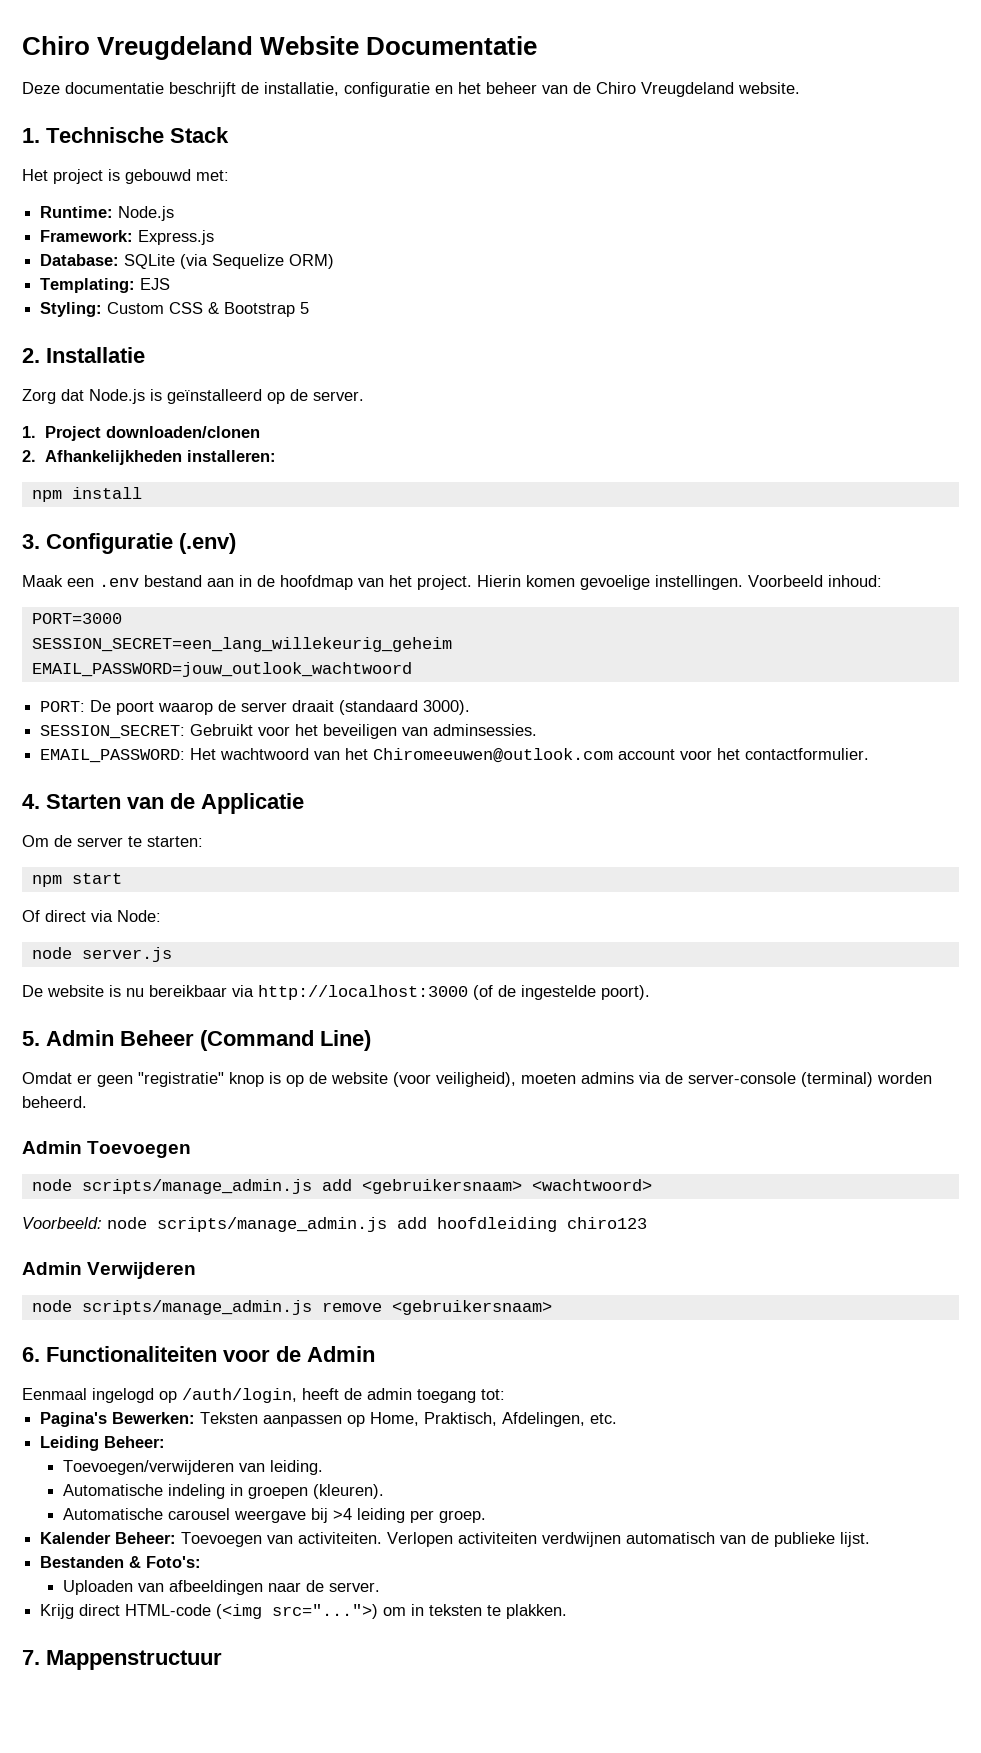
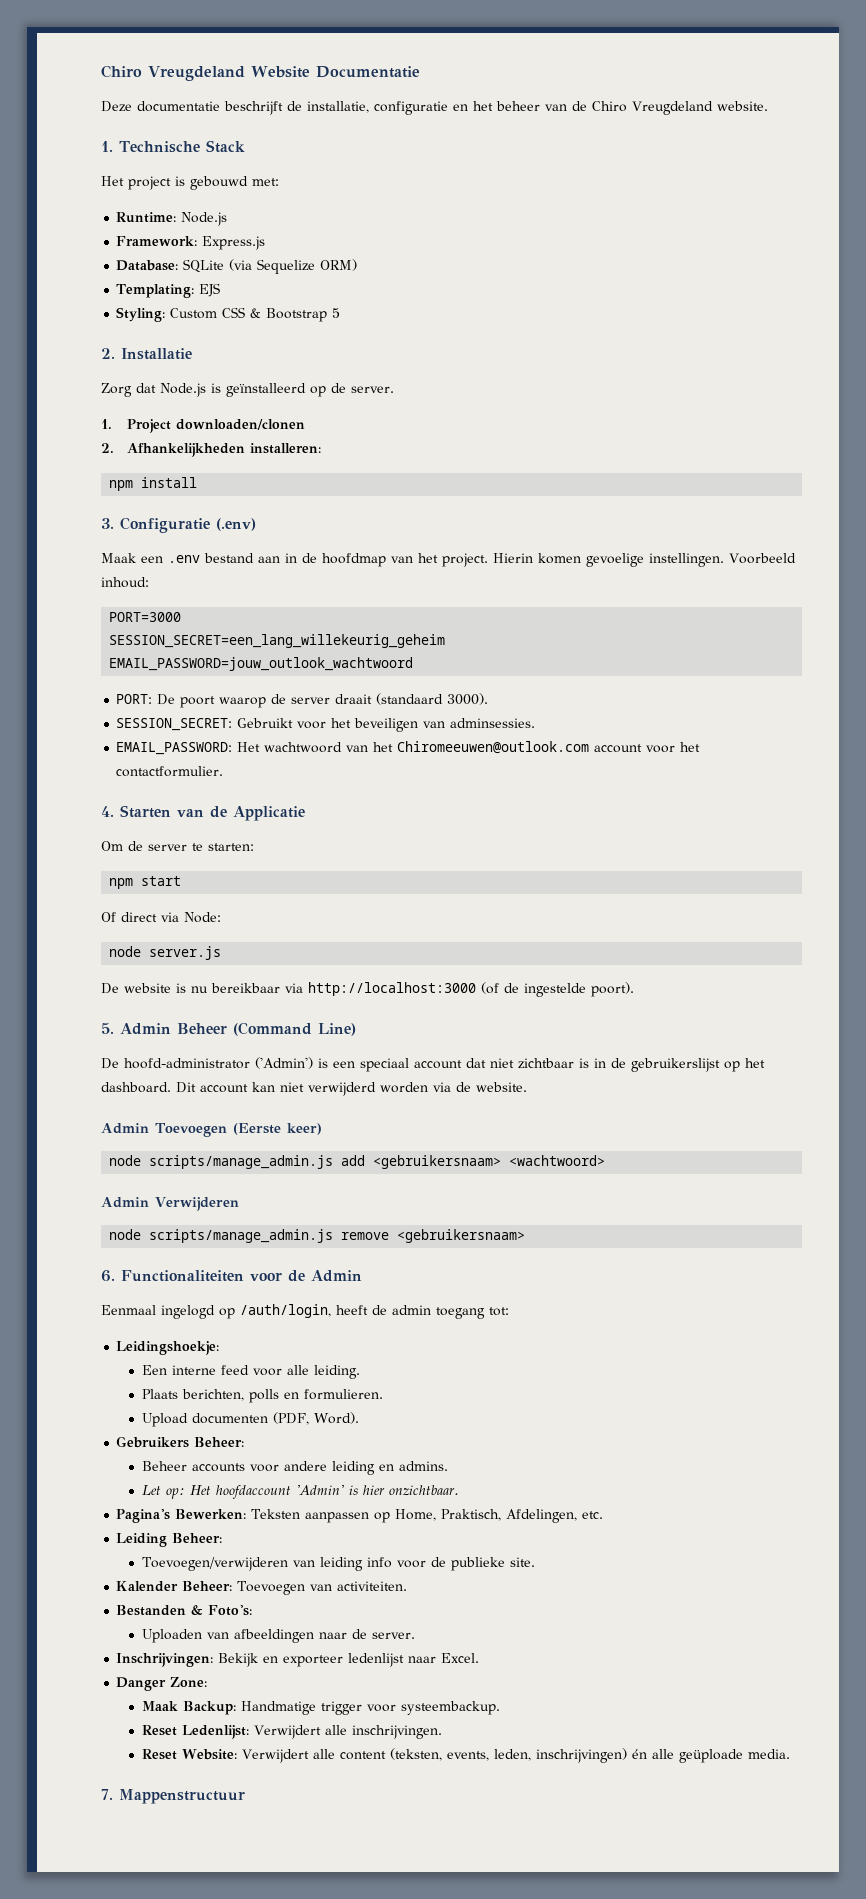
[22,1072,932,1087] [22,1096,87,1108] Omdat er geen "registratie" knop is op de website (voor veiligheid), moeten admins via de server-console (terminal) worden beheerd. -> [101,1057,765,1072] [101,1082,527,1096] De hoofd-administrator ('Admin') is een speciaal account dat niet zichtbaar is in de gebruikerslijst op het dashboard. Dit account kan niet verwijderd worden via de website.
(192, 1149) none -> [232,1123,322,1135] (Eerste keer)
[22,1217,647,1232] // Voorbeeld: node scripts/manage_admin.js add hoofdleiding chiro123 -> (606, 1160) none
(505, 1394) none -> [116,1341,220,1355] [141,1365,360,1379] [141,1389,383,1403] [141,1412,359,1427] [116,1436,245,1448] [141,1461,448,1475] [141,1485,459,1499] // Leidingshoekje: // Een interne feed voor alle leiding. // Plaats berichten, polls en formulieren. // Upload documenten (PDF, Word). // Gebruikers Beheer: // Beheer accounts voor andere leiding en admins. // Let op: Het hoofdaccount 'Admin' is hier onzichtbaar.
[270,1460,324,1475] [63,1484,385,1499] [63,1508,487,1523] leiding. // Automatische indeling in groepen (kleuren). // Automatische carousel weergave bij >4 leiding per groep. -> [319,1557,535,1571] leiding info voor de publieke site.
[387,1532,871,1547] Verlopen activiteiten verdwijnen automatisch van de publieke lijst. -> (408, 1586) none
[40,1604,568,1619] Krijg direct HTML-code (<img src="...">) om in teksten te plakken. -> [116,1653,480,1667] [116,1677,208,1691] [141,1701,500,1715] [141,1725,442,1739] [141,1748,790,1763] Inschrijvingen: Bekijk en exporteer ledenlijst naar Excel. // Danger Zone: // Maak Backup: Handmatige trigger voor systeembackup. // Reset Ledenlijst: Verwijdert alle inschrijvingen. // Reset Website: Verwijdert alle content (teksten, events, leden, inschrijvingen) én alle geüploade media.

